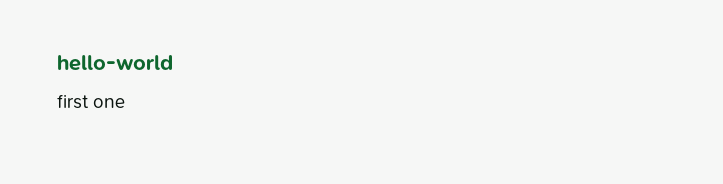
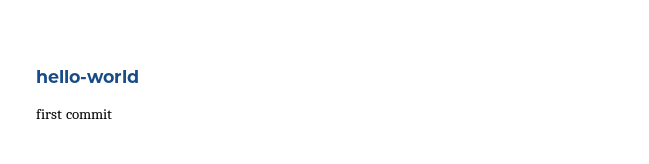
[93,98,126,108] one -> [65,109,112,119] commit

